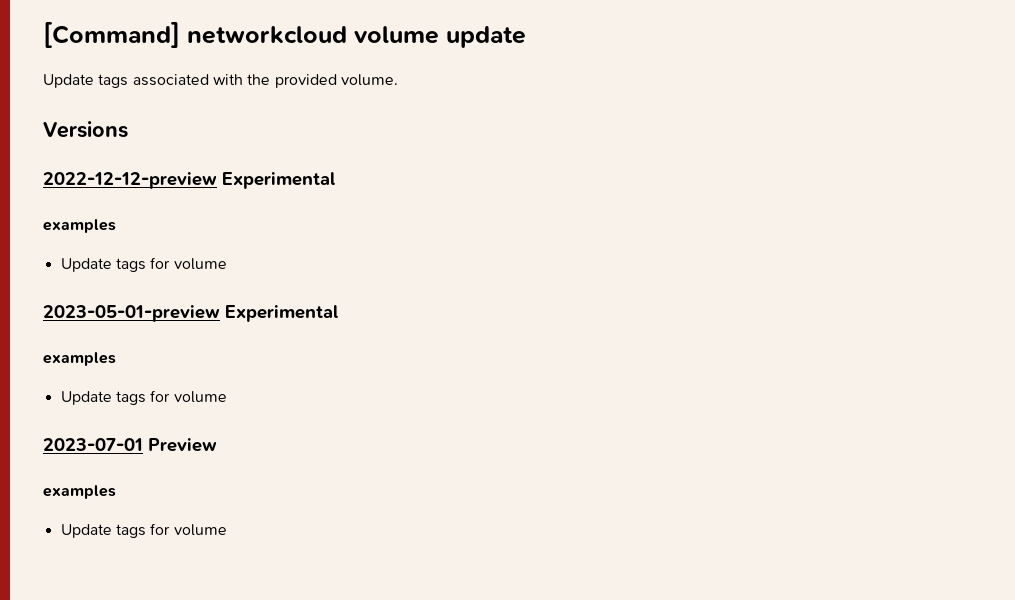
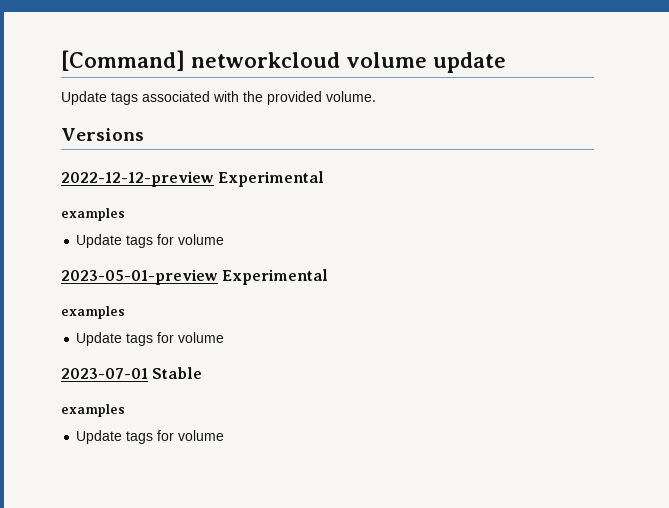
[148,438,217,452] Preview -> [152,367,203,379] Stable

